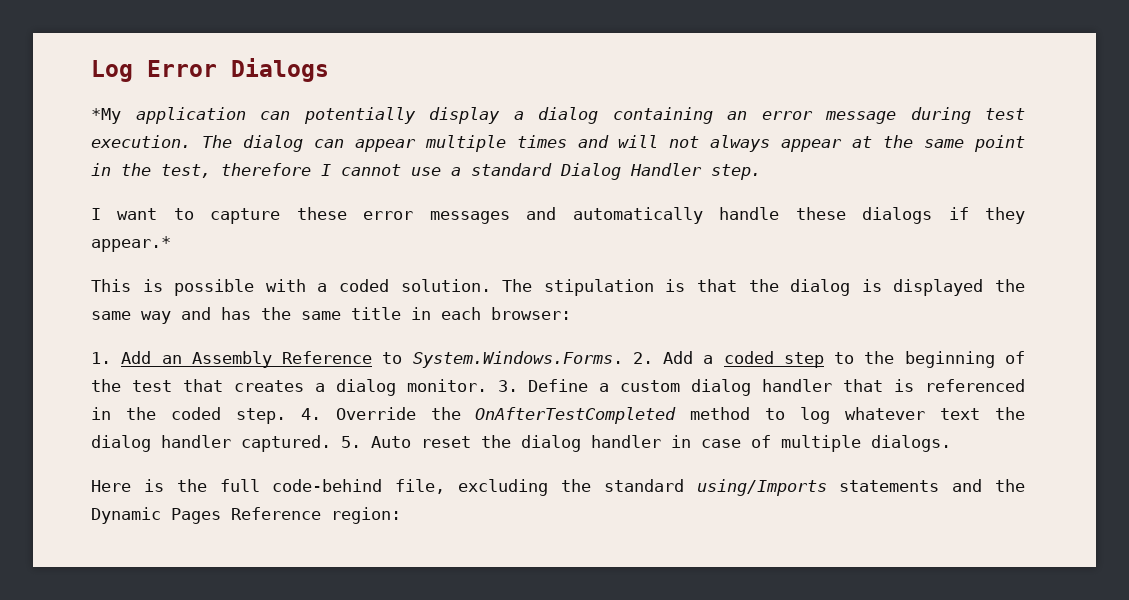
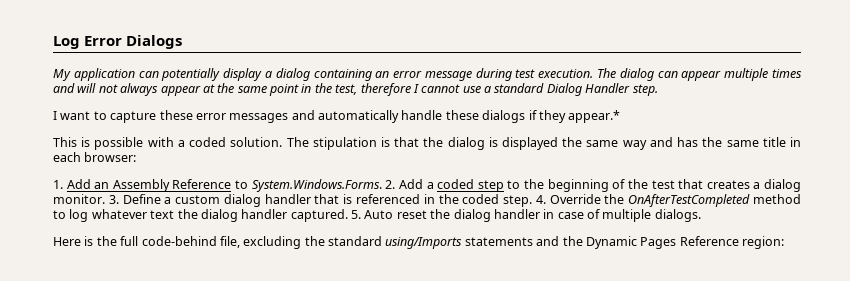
[91,108,121,124] *My -> [53,69,71,81] My

